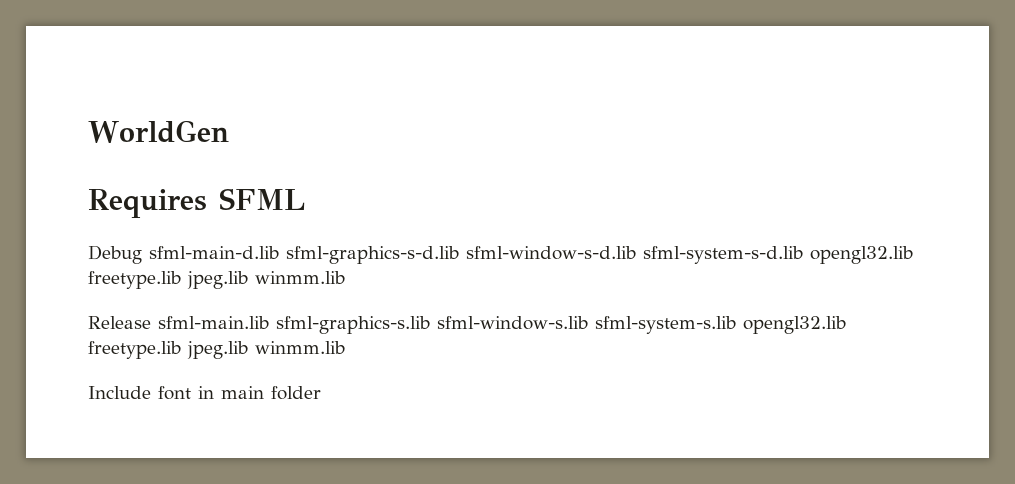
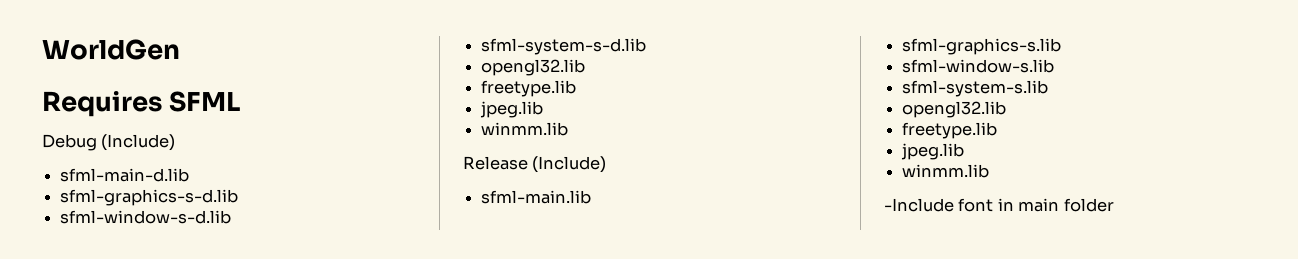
(142, 254) none -> [101,134,176,151] (Include) //
(279, 252) none -> (190, 175) //
(459, 255) none -> (239, 197) //
(636, 253) none -> (232, 217) //
[810,246,913,264] [88,271,248,289] opengl32.lib freetype.lib jpeg.lib -> [481,59,586,76] [481,80,577,97] [480,101,544,118] // opengl32.lib // freetype.lib // jpeg.lib //
(151, 322) none -> [532,156,607,173] (Include) //
(269, 322) none -> (592, 197) //
(430, 325) none -> (1062, 46) //
(588, 323) none -> (1055, 66) //
[743,316,846,334] [88,341,345,359] [88,386,151,399] opengl32.lib freetype.lib jpeg.lib winmm.lib // Include -> [902,101,1007,118] [902,122,998,139] [901,143,965,160] [902,164,990,178] [884,198,954,212] // opengl32.lib // freetype.lib // jpeg.lib // winmm.lib // -Include

